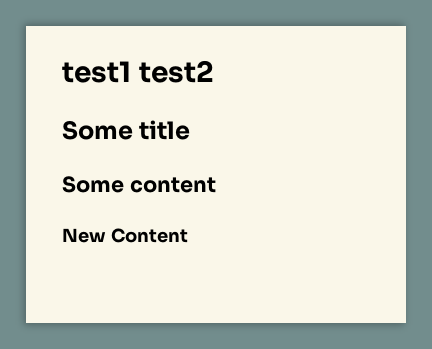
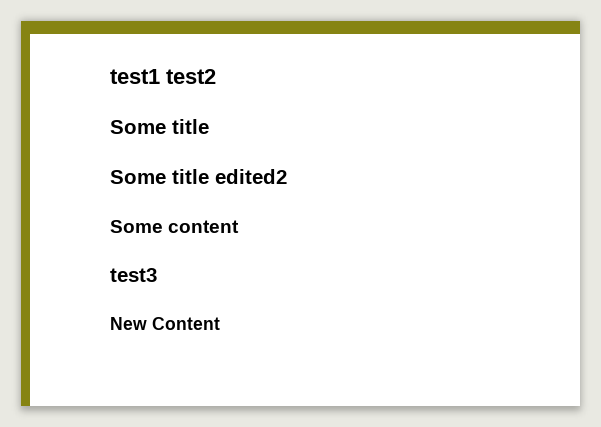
(191, 130) none -> [110,169,287,184] // Some title edited2
(216, 185) none -> [110,268,157,282] // test3

